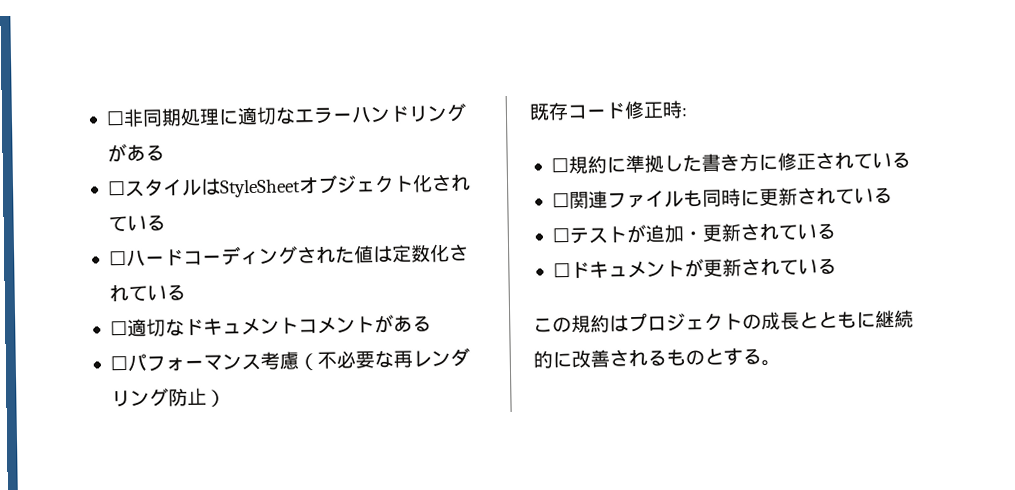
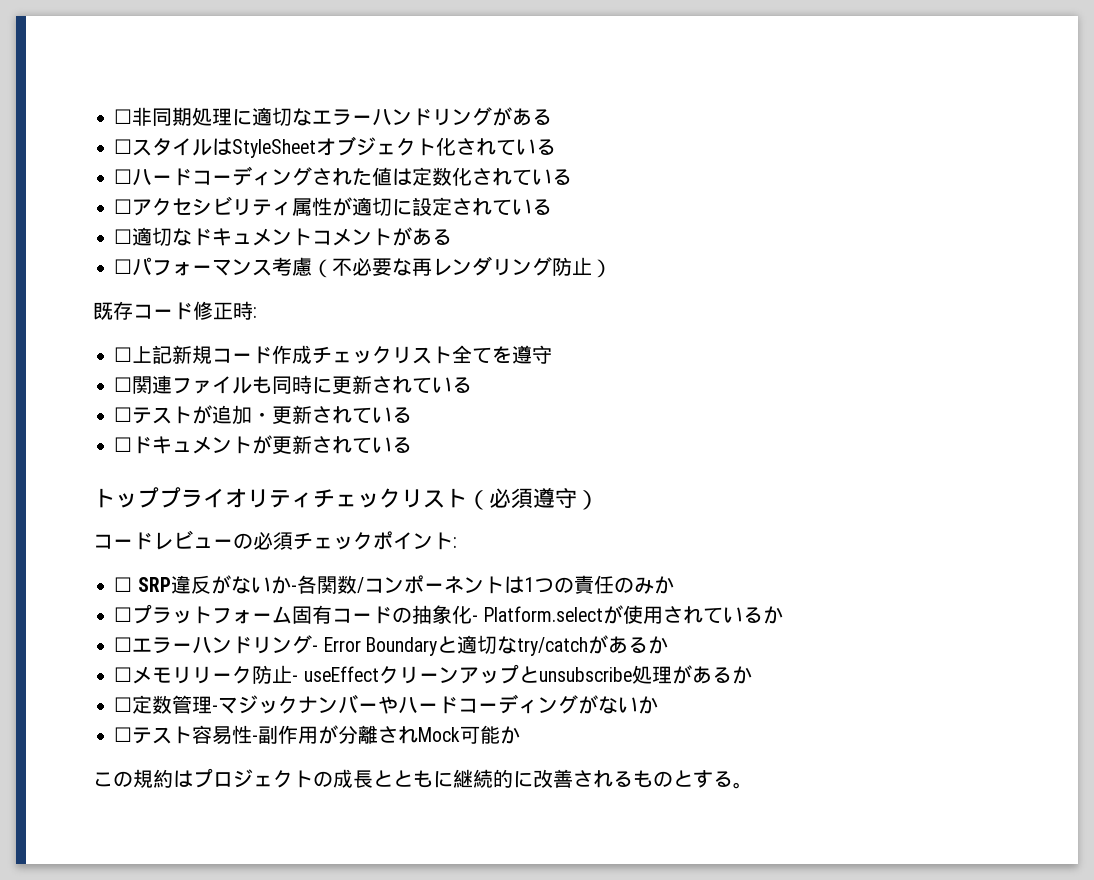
(186, 292) none -> [114,196,553,216] // ☐アクセシビリティ属性が適切に設定されている
[567,151,911,175] 規約に準拠した書き方に修正されている -> [132,345,553,364] 上記新規コード作成チェックリスト全てを遵守
(837, 266) none -> [93,487,599,510] [93,530,457,550] [114,575,674,594] [114,604,783,624] [114,635,668,656] [114,664,752,684] [114,694,659,714] [114,725,521,745] // トッププライオリティチェックリスト（必須遵守） // コードレビューの必須チェックポイント: // ☐ SRP違反がないか-各関数/コンポーネントは1つの責任のみか // ☐プラットフォーム固有コードの抽象化- Platform.selectが使用されているか // ☐エラーハンドリング- Error Boundaryと適切なtry/catchがあるか // ☐メモリリーク防止- useEffectクリーンアップとunsubscribe処理があるか // ☐定数管理-マジックナンバーやハードコーディングがないか // ☐テスト容易性-副作用が分離されMock可能か

